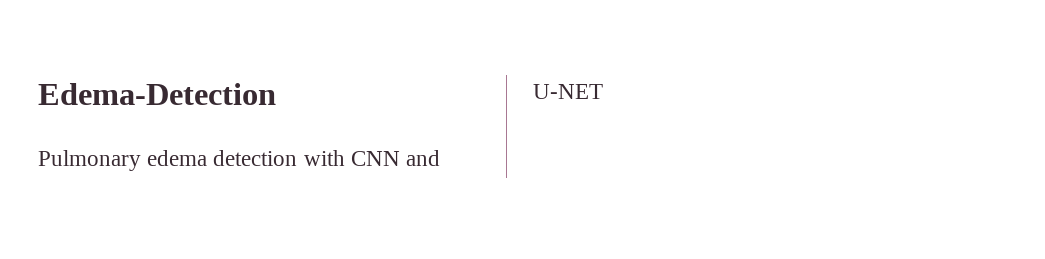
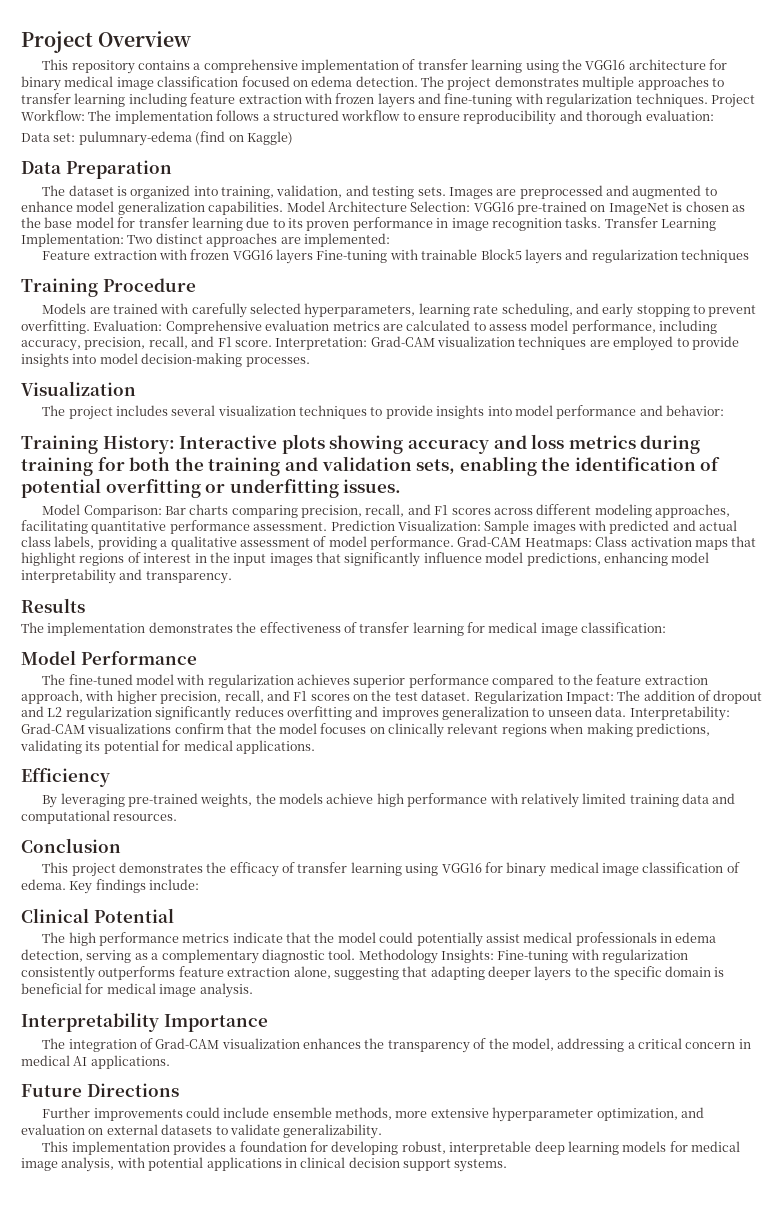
[38,83,276,105] [38,150,441,171] [533,84,603,99] Edema-Detection // Pulmonary edema detection with CNN and U-NET -> [21,31,192,53] [42,59,727,74] [21,76,724,91] [21,93,755,108] [21,110,714,125] [21,131,293,146] [21,160,172,179] [42,185,717,199] [21,201,745,215] [21,217,716,231] [21,233,390,247] [42,249,749,264] [21,278,196,297] [42,303,757,318] [21,320,718,334] [21,336,739,351] [21,353,310,367] [21,381,136,396] [42,405,724,420] [21,434,701,454] [21,456,721,476] [21,478,402,498] [42,504,730,518] [21,520,738,534] [21,536,757,550] [21,552,710,567] [21,569,232,584] [21,598,85,613] [21,622,667,636] [21,650,197,665] [42,674,708,688] [21,690,763,704] [21,706,730,721] [21,723,710,738] [20,740,315,754] [21,768,110,787] [42,793,736,808] [21,810,178,824] [21,838,121,853] [42,862,740,877] [21,879,200,894] [21,908,174,923] [42,932,717,947] [21,949,689,964] [21,966,725,981] [21,983,253,998] [21,1012,268,1032] [42,1038,751,1053] [21,1055,170,1069] [21,1083,179,1097] [42,1107,704,1122] [21,1124,383,1139] [42,1141,740,1155] [21,1157,508,1172] Project Overview // This repository contains a comprehensive implementation of transfer learning using the VGG16 architecture for binary medical image classification focused on edema detection. The project demonstrates multiple approaches to transfer learning including feature extraction with frozen layers and fine-tuning with regularization techniques. Project Workflow: The implementation follows a structured workflow to ensure reproducibility and thorough evaluation: // Data set: pulumnary-edema (find on Kaggle) // Data Preparation // The dataset is organized into training, validation, and testing sets. Images are preprocessed and augmented to enhance model generalization capabilities. Model Architecture Selection: VGG16 pre-trained on ImageNet is chosen as the base model for transfer learning due to its proven performance in image recognition tasks. Transfer Learning Implementation: Two distinct approaches are implemented: // Feature extraction with frozen VGG16 layers Fine-tuning with trainable Block5 layers and regularization techniques // Training Procedure // Models are trained with carefully selected hyperparameters, learning rate scheduling, and early stopping to prevent overfitting. Evaluation: Comprehensive evaluation metrics are calculated to assess model performance, including accuracy, precision, recall, and F1 score. Interpretation: Grad-CAM visualization techniques are employed to provide insights into model decision-making processes. // Visualization // The project includes several visualization techniques to provide insights into model performance and behavior: // Training History: Interactive plots showing accuracy and loss metrics during training for both the training and validation sets, enabling the identification of potential overfitting or underfitting issues. // Model Comparison: Bar charts comparing precision, recall, and F1 scores across different modeling approaches, facilitating quantitative performance assessment. Prediction Visualization: Sample images with predicted and actual class labels, providing a qualitative assessment of model performance. Grad-CAM Heatmaps: Class activation maps that highlight regions of interest in the input images that significantly influence model predictions, enhancing model interpretability and transparency. // Results // The implementation demonstrates the effectiveness of transfer learning for medical image classification: // Model Performance // The fine-tuned model with regularization achieves superior performance compared to the feature extraction approach, with higher precision, recall, and F1 scores on the test dataset. Regularization Impact: The addition of dropout and L2 regularization significantly reduces overfitting and improves generalization to unseen data. Interpretability: Grad-CAM visualizations confirm that the model focuses on clinically relevant regions when making predictions, validating its potential for medical applications. // Efficiency // By leveraging pre-trained weights, the models achieve high performance with relatively limited training data and computational resources. // Conclusion // This project demonstrates the efficacy of transfer learning using VGG16 for binary medical image classification of edema. Key findings include: // Clinical Potential // The high performance metrics indicate that the model could potentially assist medical professionals in edema detection, serving as a complementary diagnostic tool. Methodology Insights: Fine-tuning with regularization consistently outperforms feature extraction alone, suggesting that adapting deeper layers to the specific domain is beneficial for medical image analysis. // Interpretability Importance // The integration of Grad-CAM visualization enhances the transparency of the model, addressing a critical concern in medical AI applications. // Future Directions // Further improvements could include ensemble methods, more extensive hyperparameter optimization, and evaluation on external datasets to validate generalizability. // This implementation provides a foundation for developing robust, interpretable deep learning models for medical image analysis, with potential applications in clinical decision support systems.

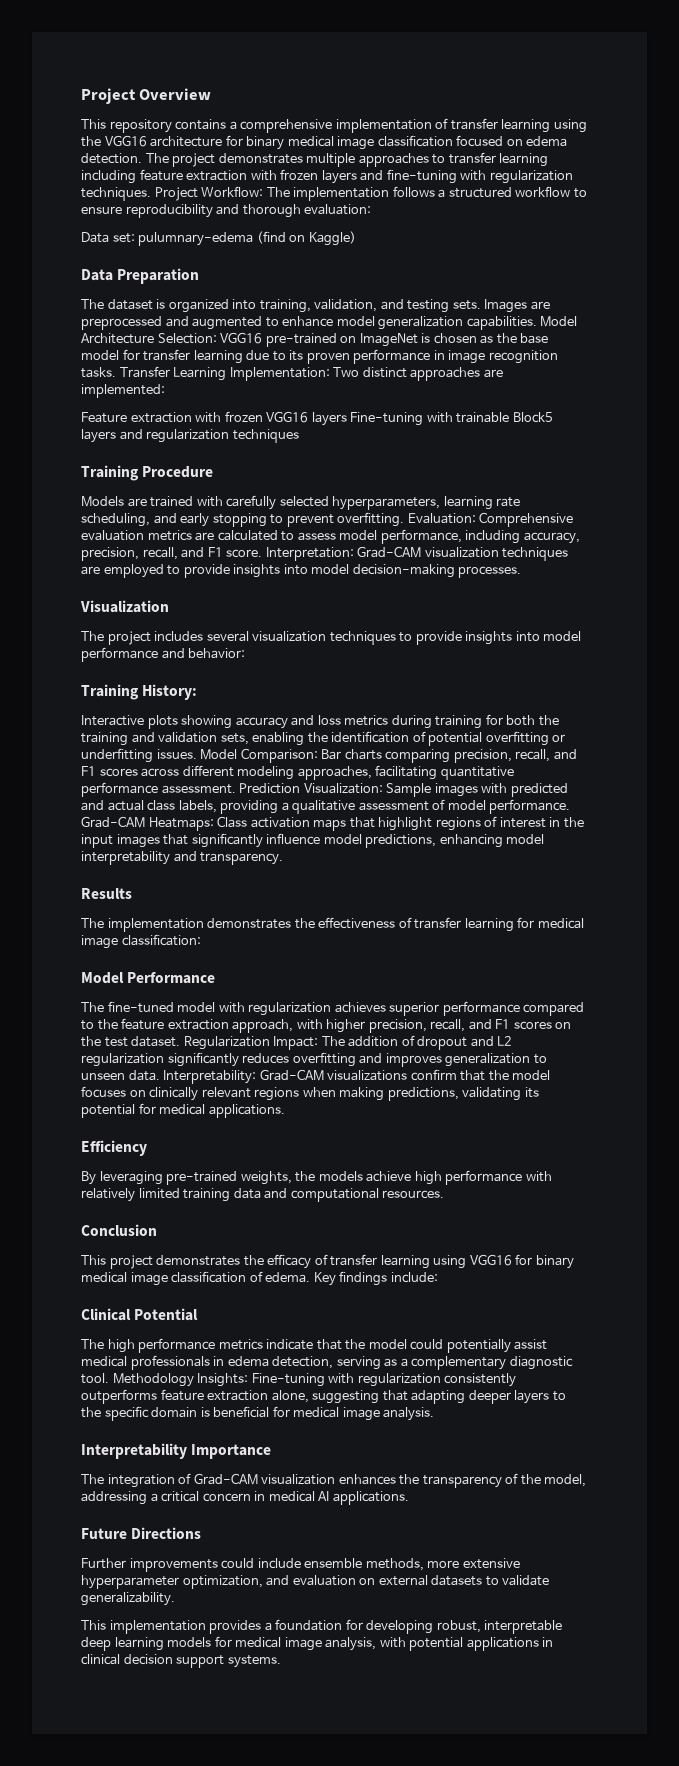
(175, 444) none -> (198, 692) //
(402, 486) // -> (197, 754) none

